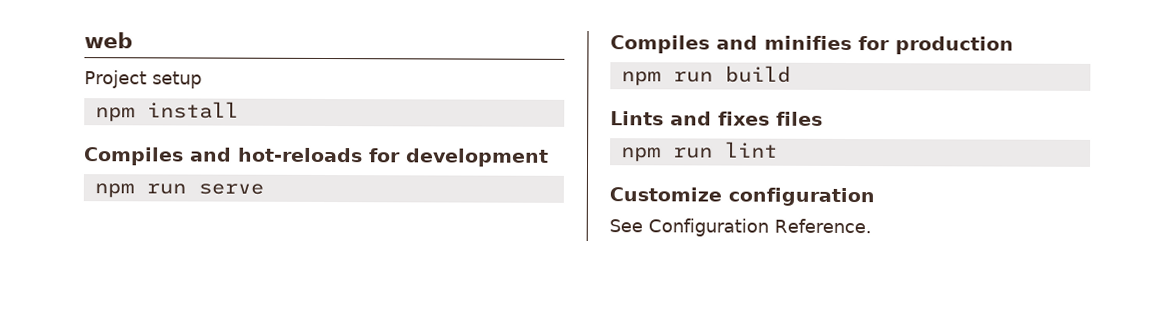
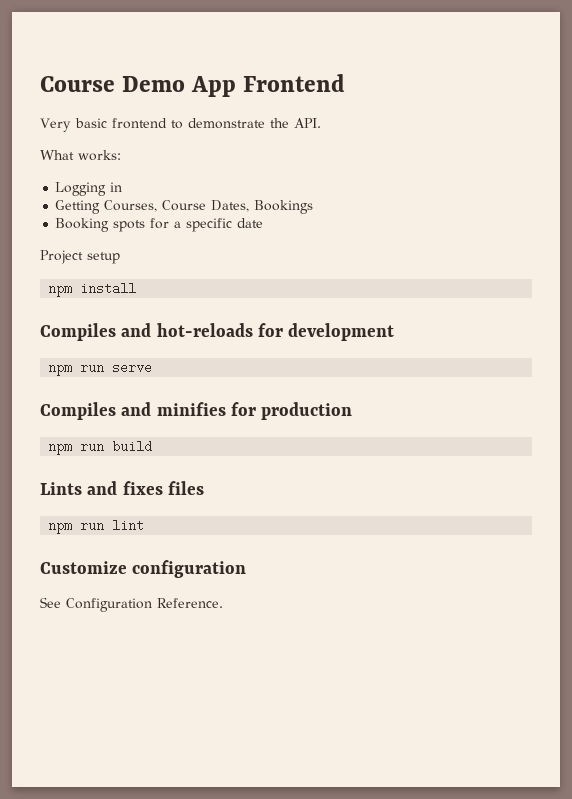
[84,32,133,49] web -> [40,74,346,97] [40,118,321,132] [40,150,121,161] [55,182,123,196] [55,200,314,214] [55,218,264,232] Course Demo App Frontend // Very basic frontend to demonstrate the API. // What works: // Logging in // Getting Courses, Course Dates, Bookings // Booking spots for a specific date

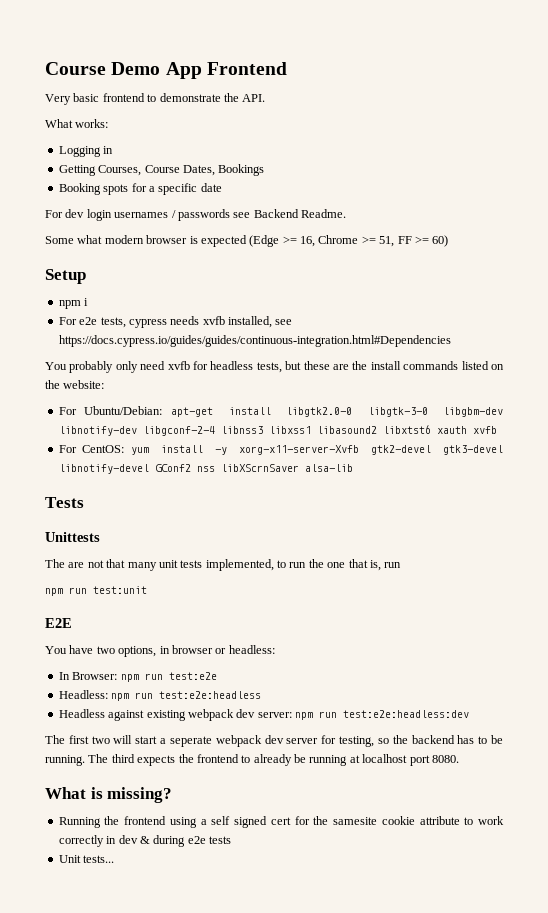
[40,250,120,264] [48,282,137,297] [40,323,395,341] [48,361,153,376] [40,402,353,420] [48,440,153,455] [40,481,204,495] [48,520,145,534] [40,560,247,578] [40,597,223,612] Project setup // npm install // Compiles and hot-reloads for development // npm run serve // Compiles and minifies for production // npm run build // Lints and fixes files // npm run lint // Customize configuration // See Configuration Reference. -> [45,209,346,221] [45,235,449,247] [45,269,86,284] [58,298,89,309] [58,316,293,328] [58,335,451,347] [45,361,504,373] [45,380,105,389] [58,406,503,417] [58,425,497,436] [58,445,504,455] [58,464,353,474] [45,497,84,508] [45,532,100,542] [45,559,402,571] [45,586,147,596] [45,618,72,628] [45,645,275,657] [58,672,217,682] [58,690,262,701] [58,709,469,721] [45,735,503,747] [45,754,459,766] [45,787,173,803] [58,816,504,828] [58,835,231,847] [58,855,115,863] For dev login usernames / passwords see Backend Readme. // Some what modern browser is expected (Edge >= 16, Chrome >= 51, FF >= 60) // Setup // npm i // For e2e tests, cypress needs xvfb installed, see https://docs.cypress.io/guides/guides/continuous-integration.html#Dependencies // You probably only need xvfb for headless tests, but these are the install commands listed on the website: // For Ubuntu/Debian: apt-get install libgtk2.0-0 libgtk-3-0 libgbm-dev libnotify-dev libgconf-2-4 libnss3 libxss1 libasound2 libxtst6 xauth xvfb // For CentOS: yum install -y xorg-x11-server-Xvfb gtk2-devel gtk3-devel libnotify-devel GConf2 nss libXScrnSaver alsa-lib // Tests // Unittests // The are not that many unit tests implemented, to run the one that is, run // npm run test:unit // E2E // You have two options, in browser or headless: // In Browser: npm run test:e2e // Headless: npm run test:e2e:headless // Headless against existing webpack dev server: npm run test:e2e:headless:dev // The first two will start a seperate webpack dev server for testing, so the backend has to be running. The third expects the frontend to already be running at localhost port 8080. // What is missing? // Running the frontend using a self signed cert for the samesite cookie attribute to work correctly in dev & during e2e tests // Unit tests...

